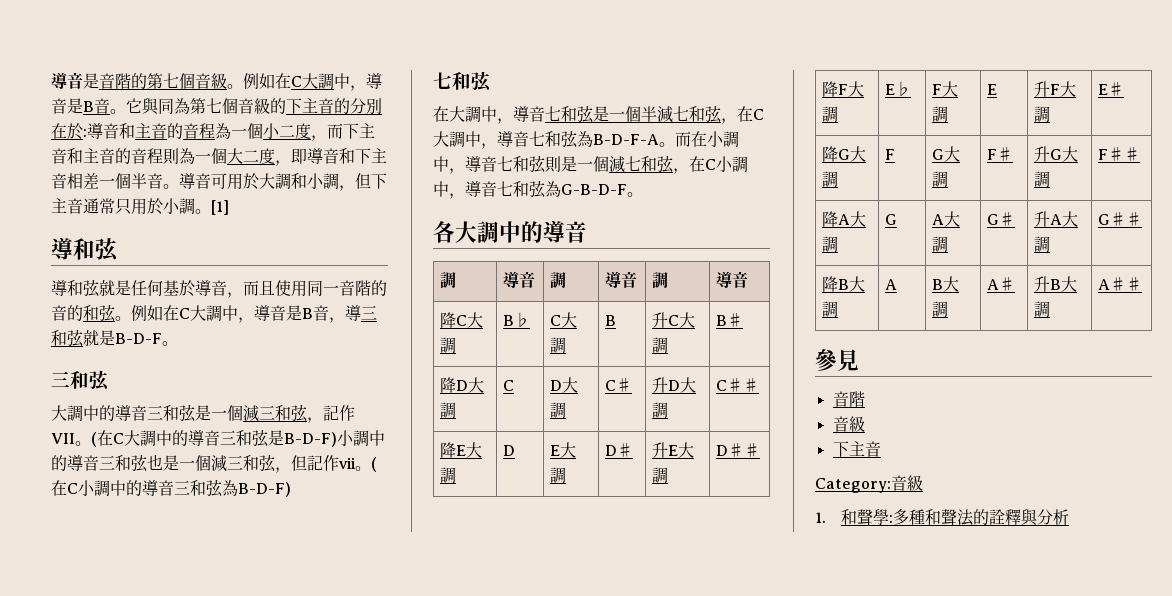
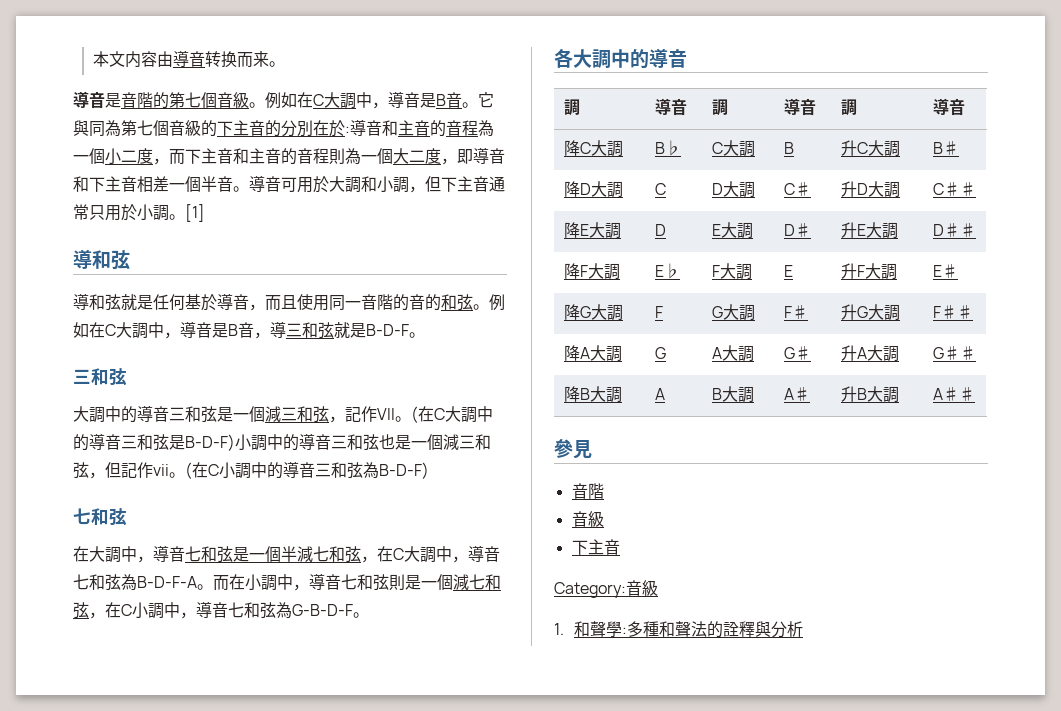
(51, 81) none -> [93,50,286,68] 本文内容由導音转换而来。 //

